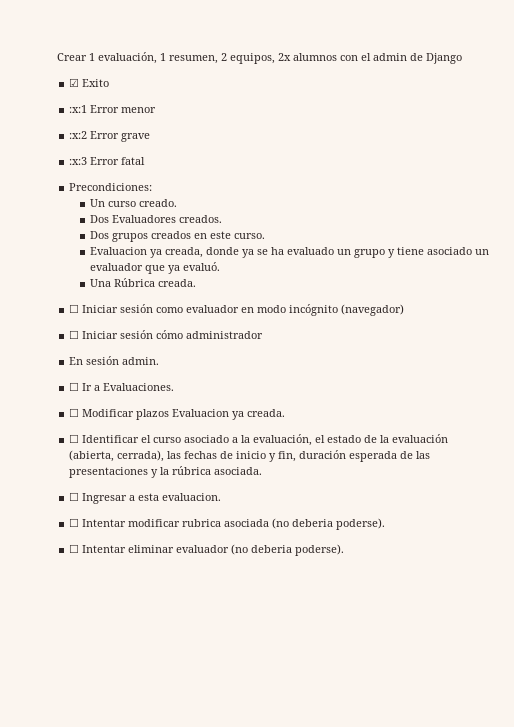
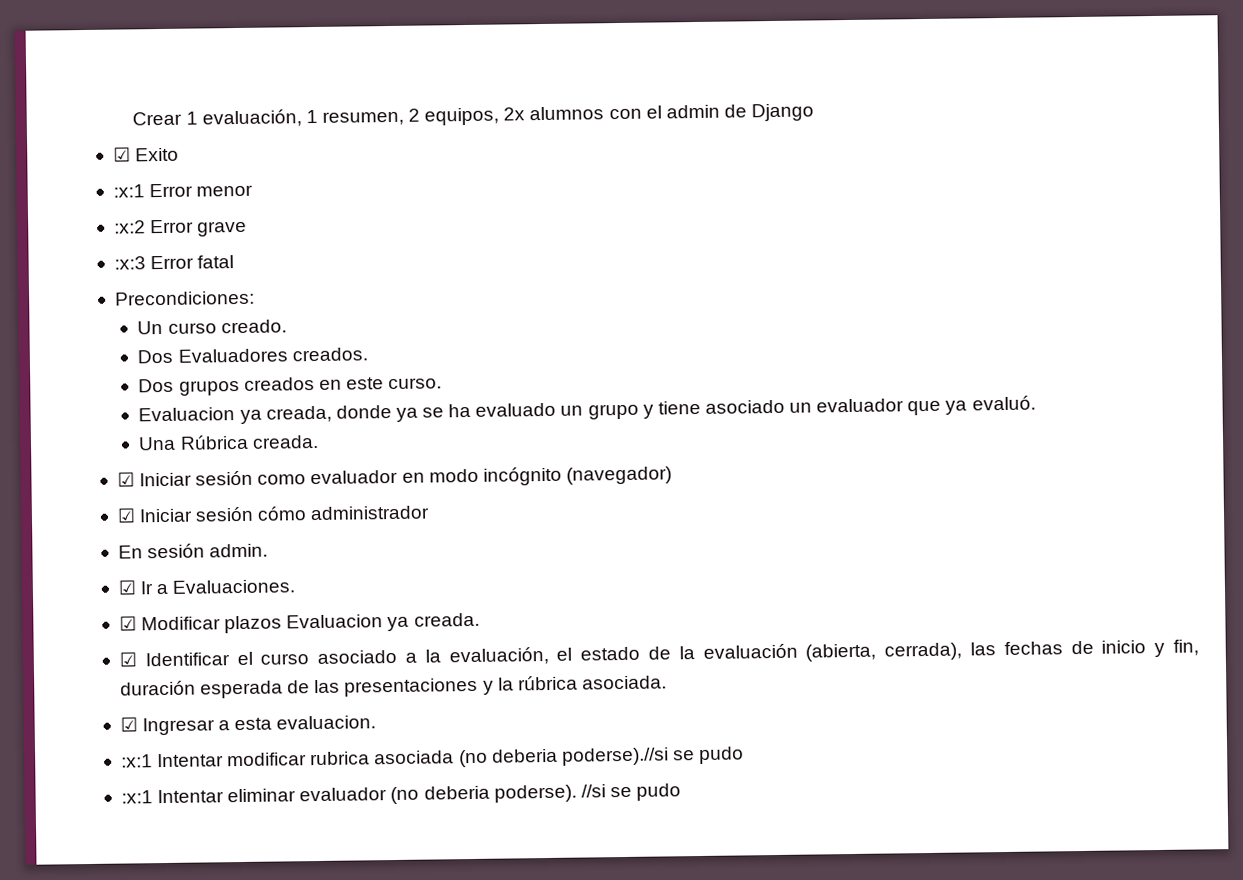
[69,304,80,313] ☐ -> [116,472,135,487] ☑
[69,330,80,339] ☐ -> [116,508,136,523] ☑
[69,382,80,391] ☐ -> [117,580,136,595] ☑
[69,408,80,417] ☐ -> [118,616,137,631] ☑
[69,434,80,443] ☐ -> [118,652,137,667] ☑
[69,492,80,501] ☐ -> [119,717,138,732] ☑
[69,518,80,527] ☐ -> [120,754,153,768] :x:1
[336,518,386,530] [69,544,80,553] poderse). // ☐ -> [561,746,745,766] [120,790,153,804] poderse).//si se pudo // :x:1
(345, 550) none -> [580,783,682,801] //si se pudo

